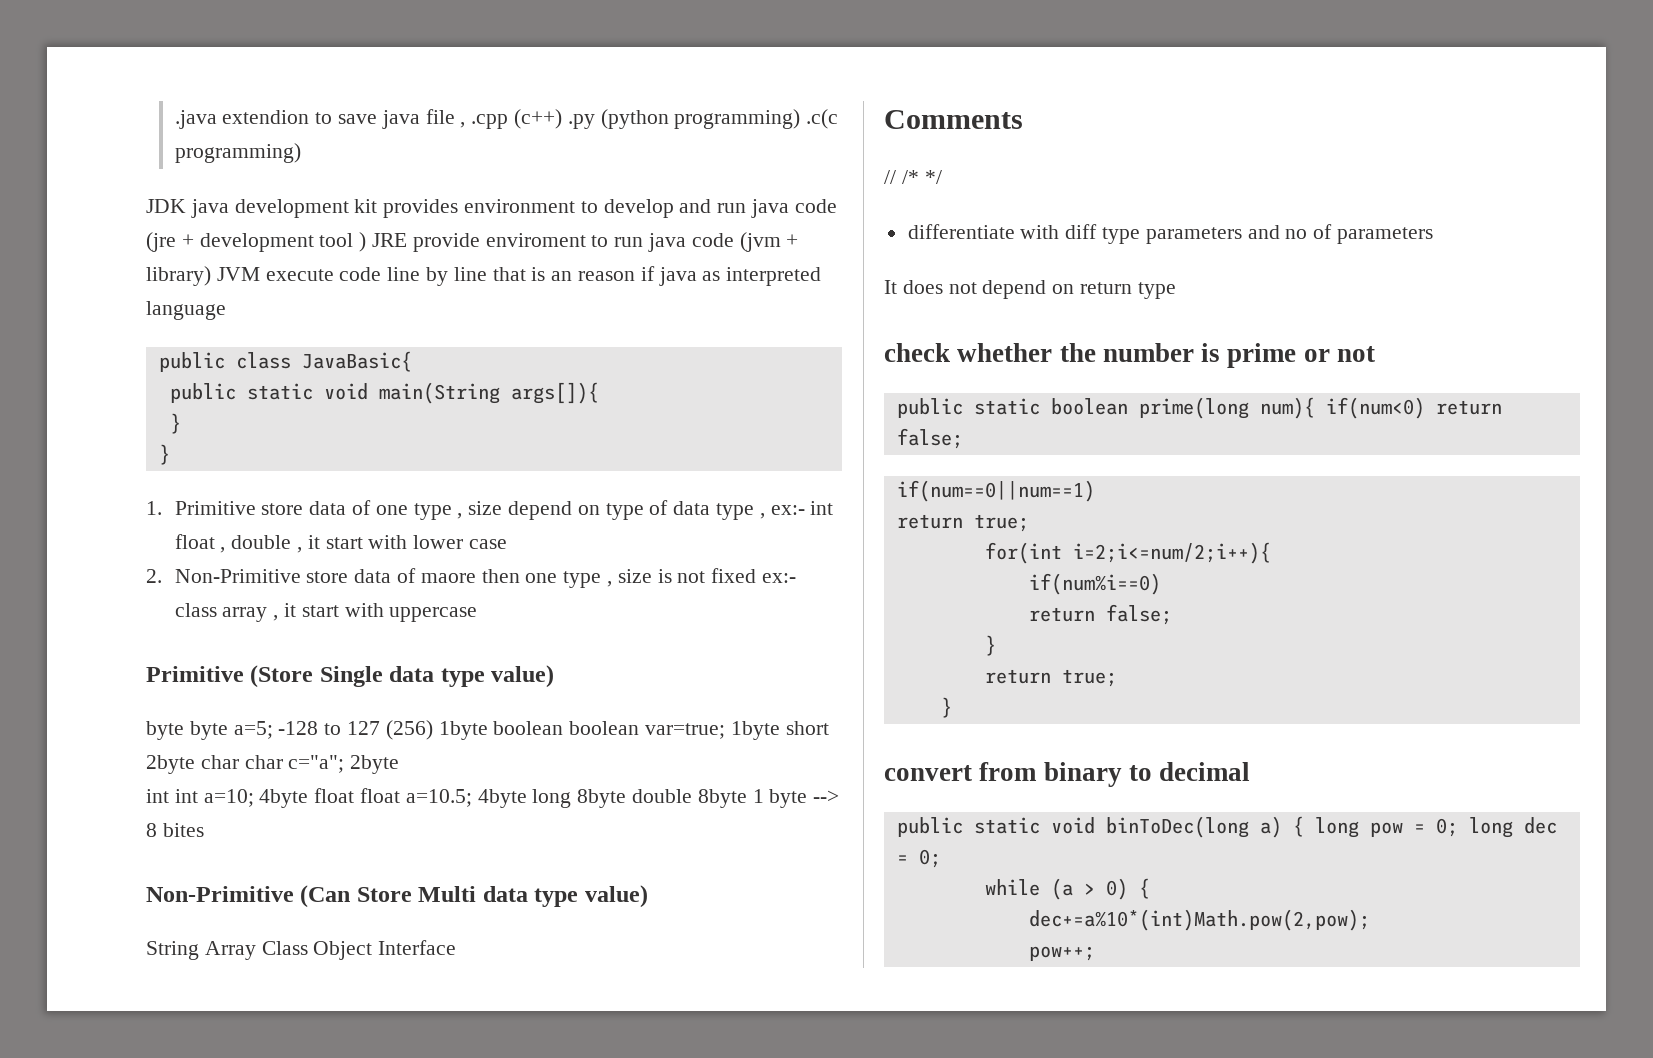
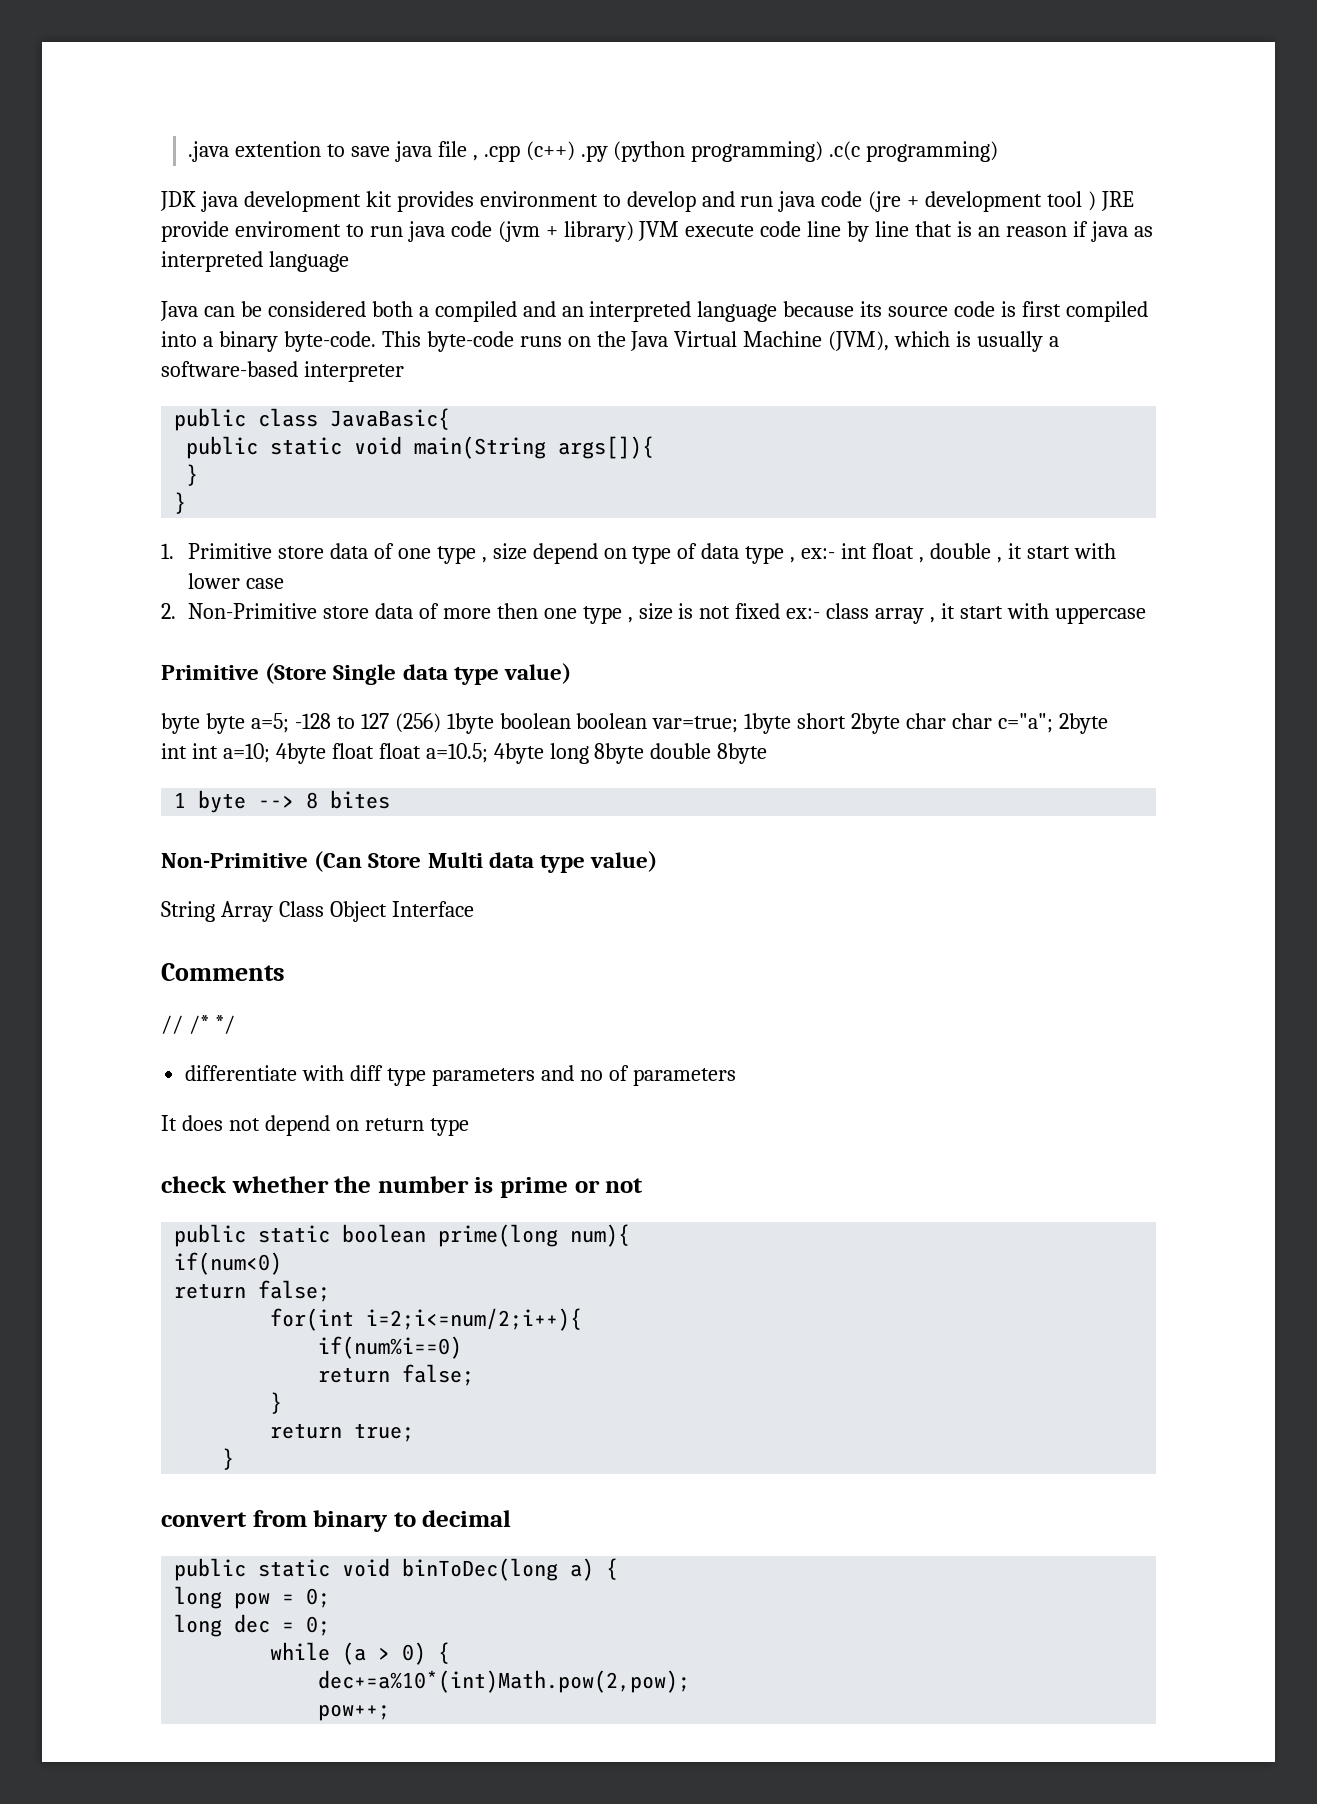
[222,110,310,124] extendion -> [234,141,321,157] extention
(226, 310) none -> [160,301,1148,322] [161,331,1060,352] [161,361,404,382] // Java can be considered both a compiled and an interpreted language because its source code is first compiled into a binary byte-code. This byte-code runs on the Java Virtual Machine (JVM), which is usually a software-based interpreter
[420,573,476,583] maore -> [442,608,491,619] more
(747, 798) none -> (768, 753) //
(1315, 408) none -> (631, 1235) //
[1435,400,1502,415] [896,428,963,449] [896,480,1095,502] [896,514,1029,532] return false; // if(num==0||num==1) // return true; -> [174,1280,331,1302] // return false;
(1304, 826) none -> (619, 1569) //
(1458, 827) none -> (331, 1598) //

